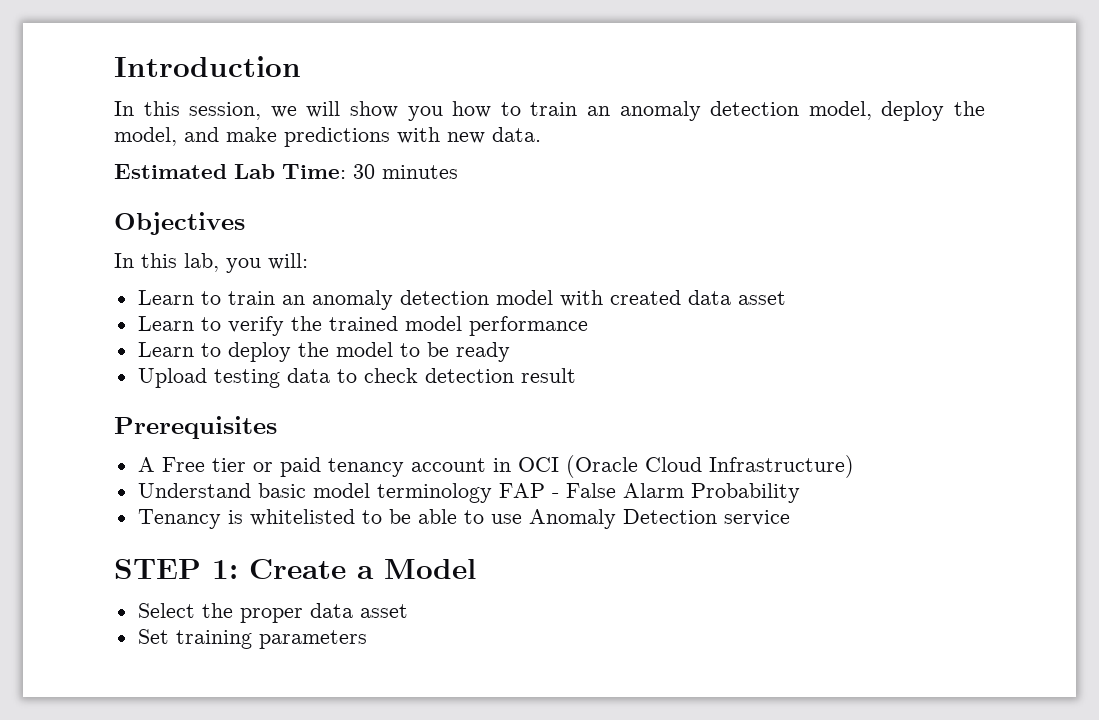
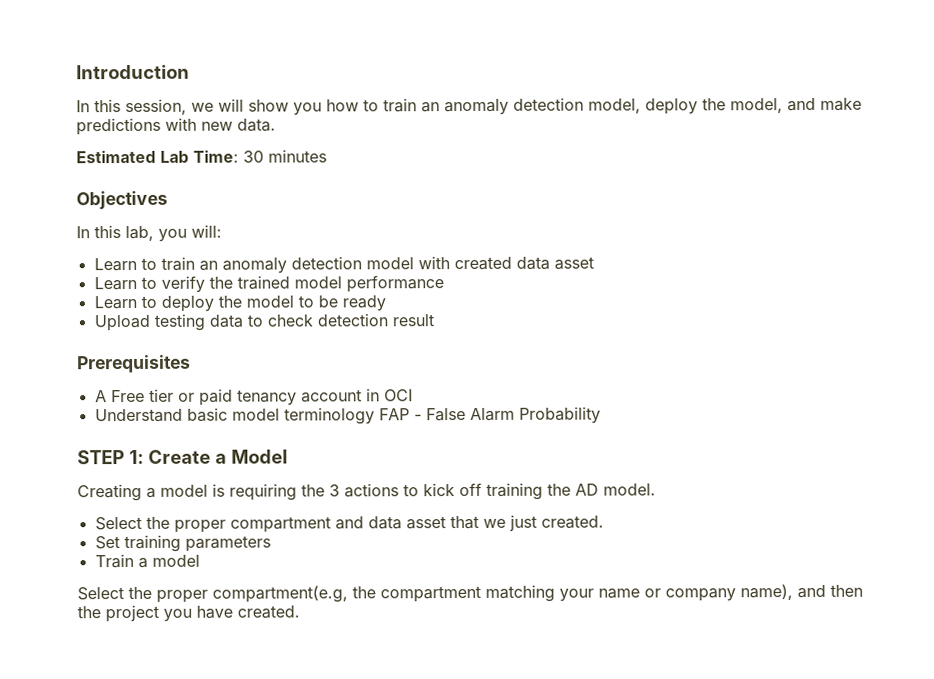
[565,455,854,478] (Oracle Cloud Infrastructure) -> (413, 395) none
[137,509,790,529] // Tenancy is whitelisted to be able to use Anomaly Detection service -> (601, 415) none
[137,603,408,623] // Select the proper data asset -> [77,482,656,502] [94,514,604,533] // Creating a model is requiring the 3 actions to kick off training the AD model. // Select the proper compartment and data asset that we just created.
(367, 639) none -> [94,553,200,569] [77,584,863,603] [77,604,300,623] // Train a model // Select the proper compartment(e.g, the compartment matching your name or company name), and then the project you have created.

